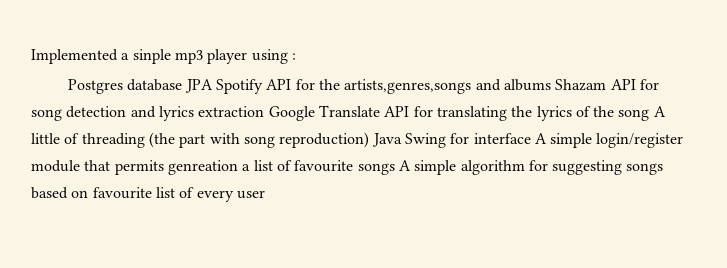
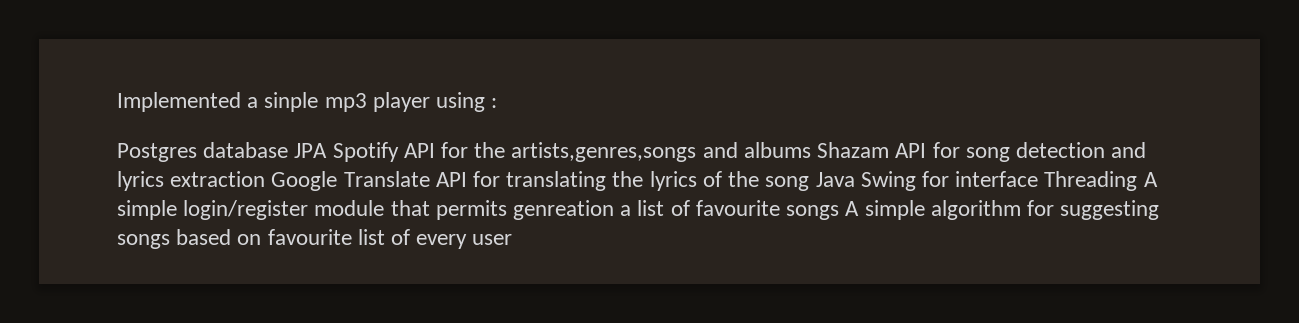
[653,106,666,117] [31,132,370,148] A little of threading (the part with song reproduction) -> (810, 183) none
(531, 138) none -> [1044,171,1138,191] Threading

